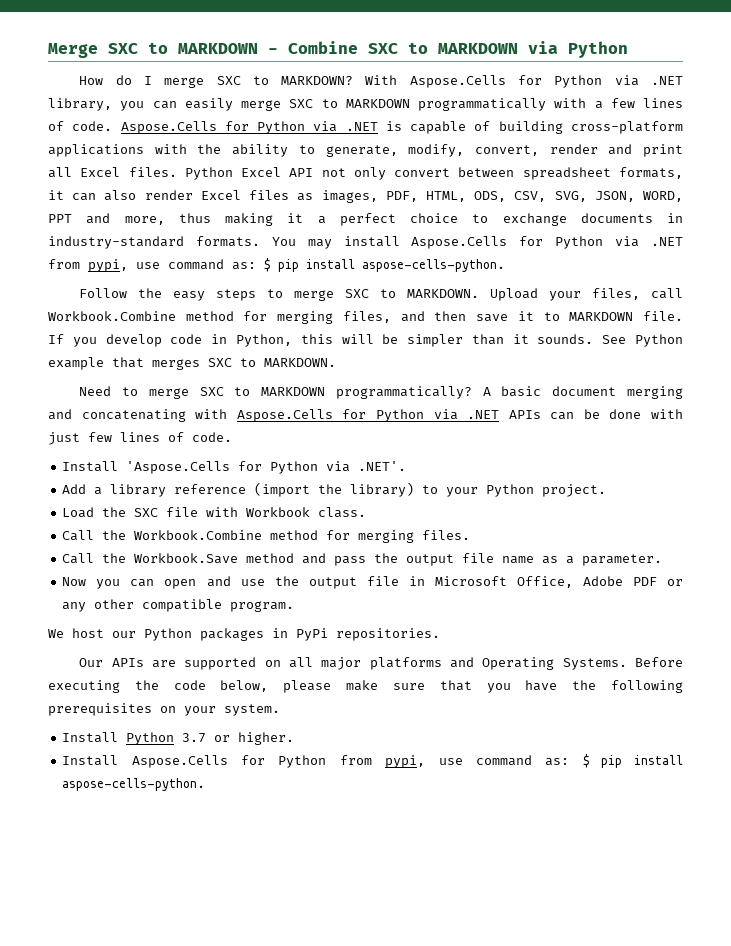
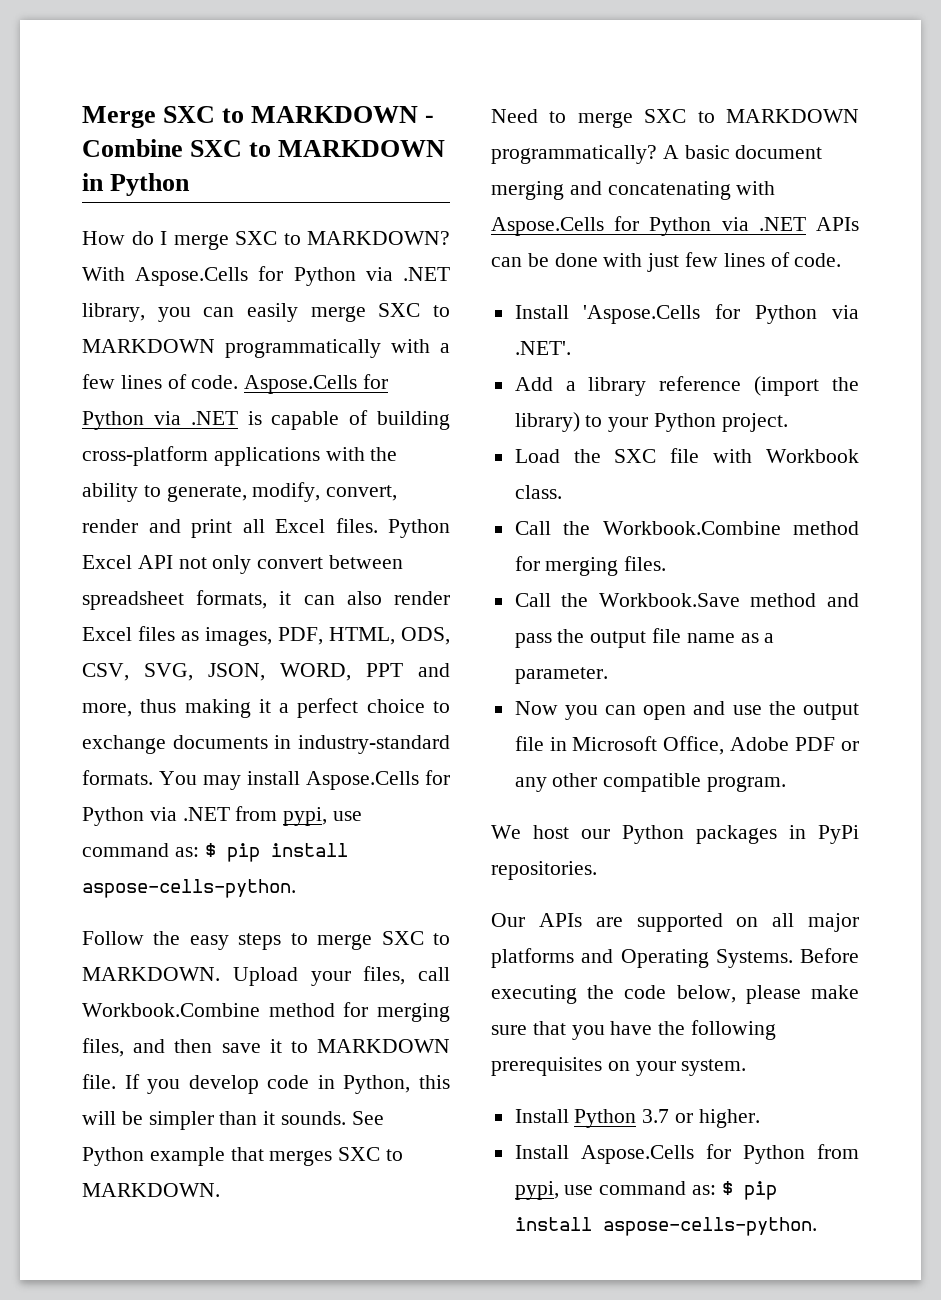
[528,41,558,54] via -> [82,173,104,191] in

